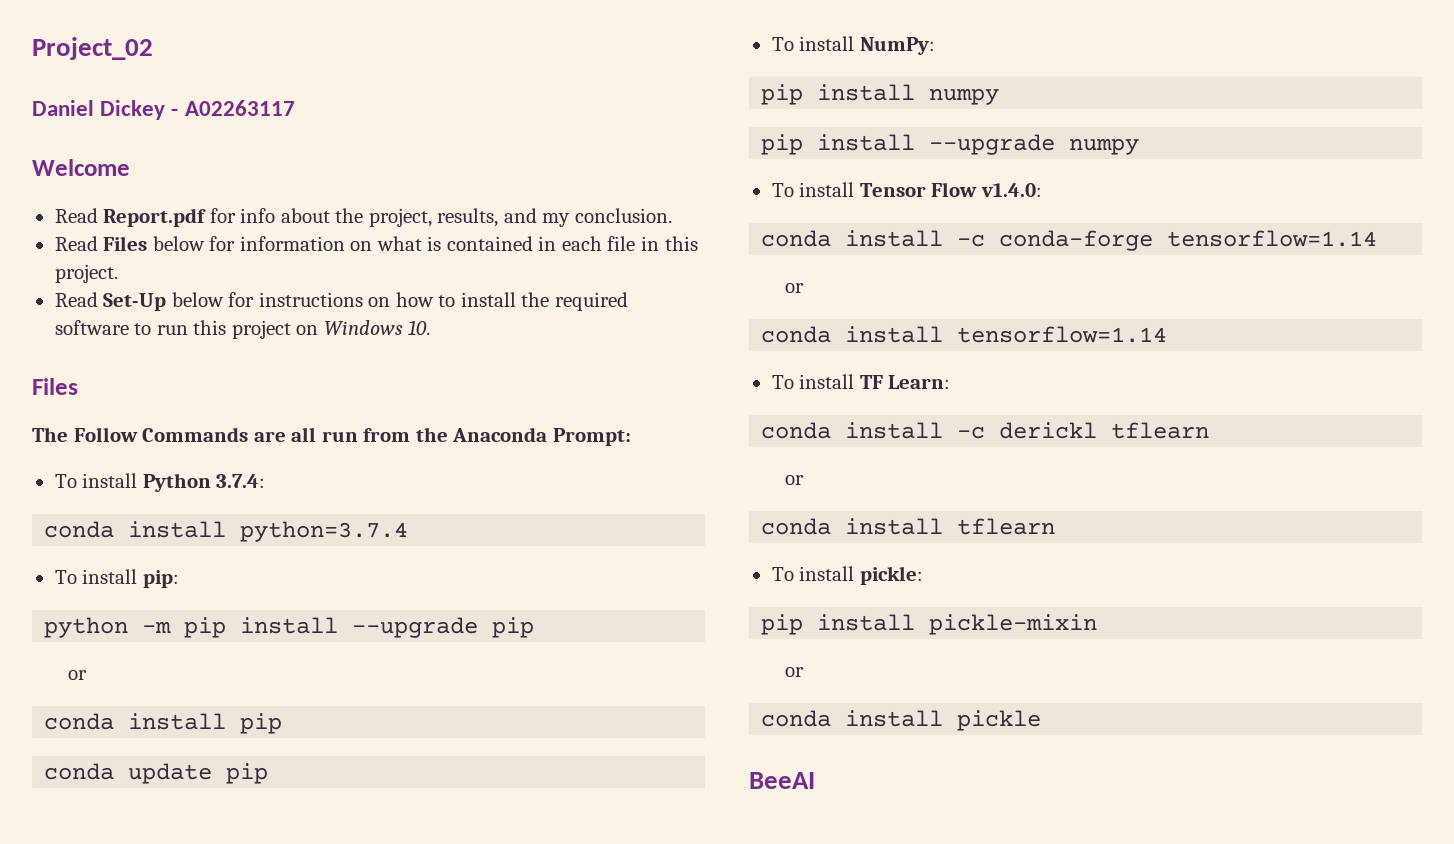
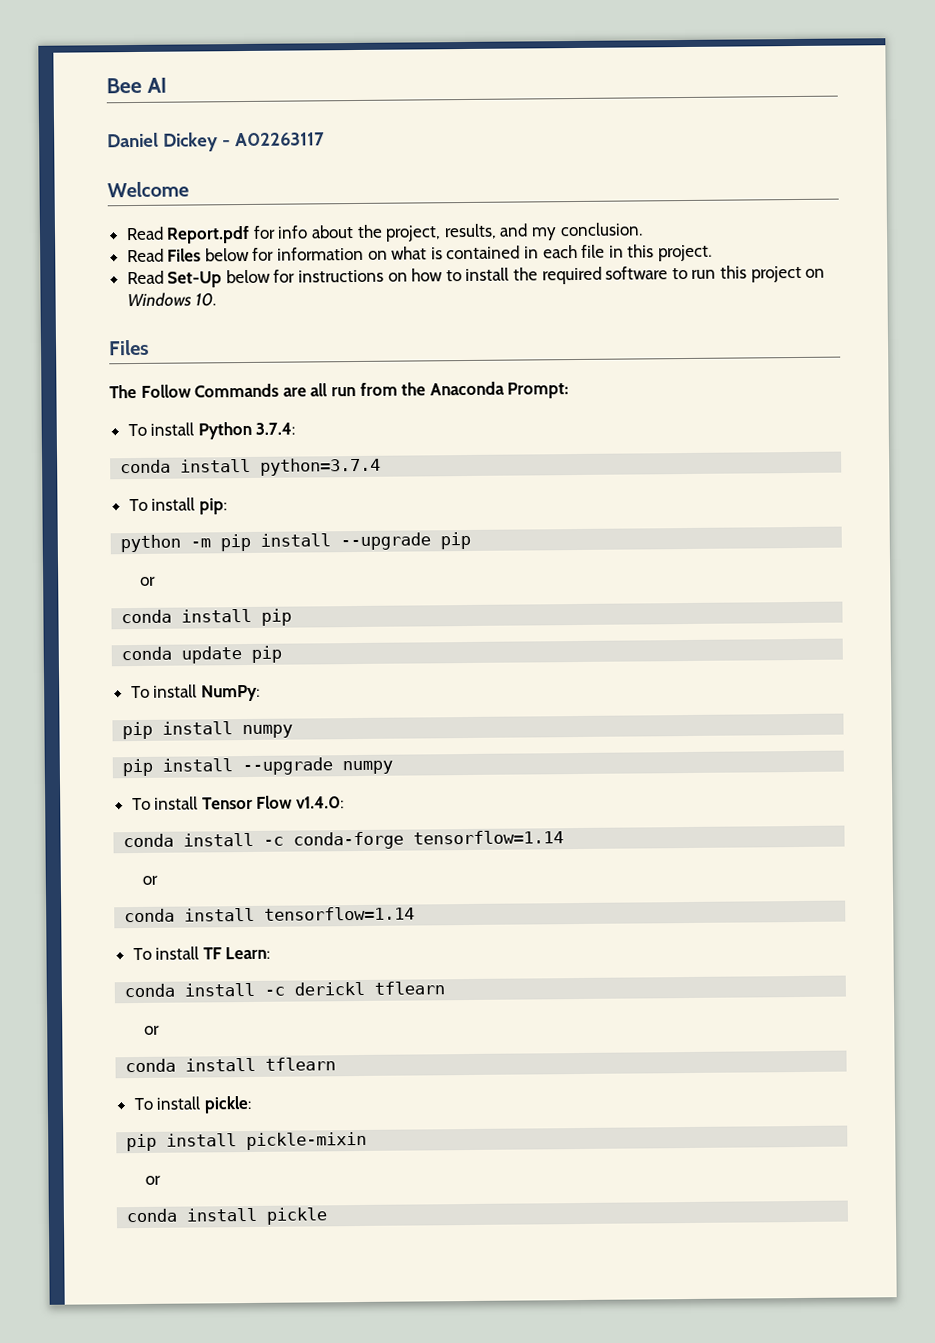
[32,37,153,60] Project_02 -> [106,77,167,94] Bee AI
[749,772,815,789] // BeeAI -> (329, 1216) none

